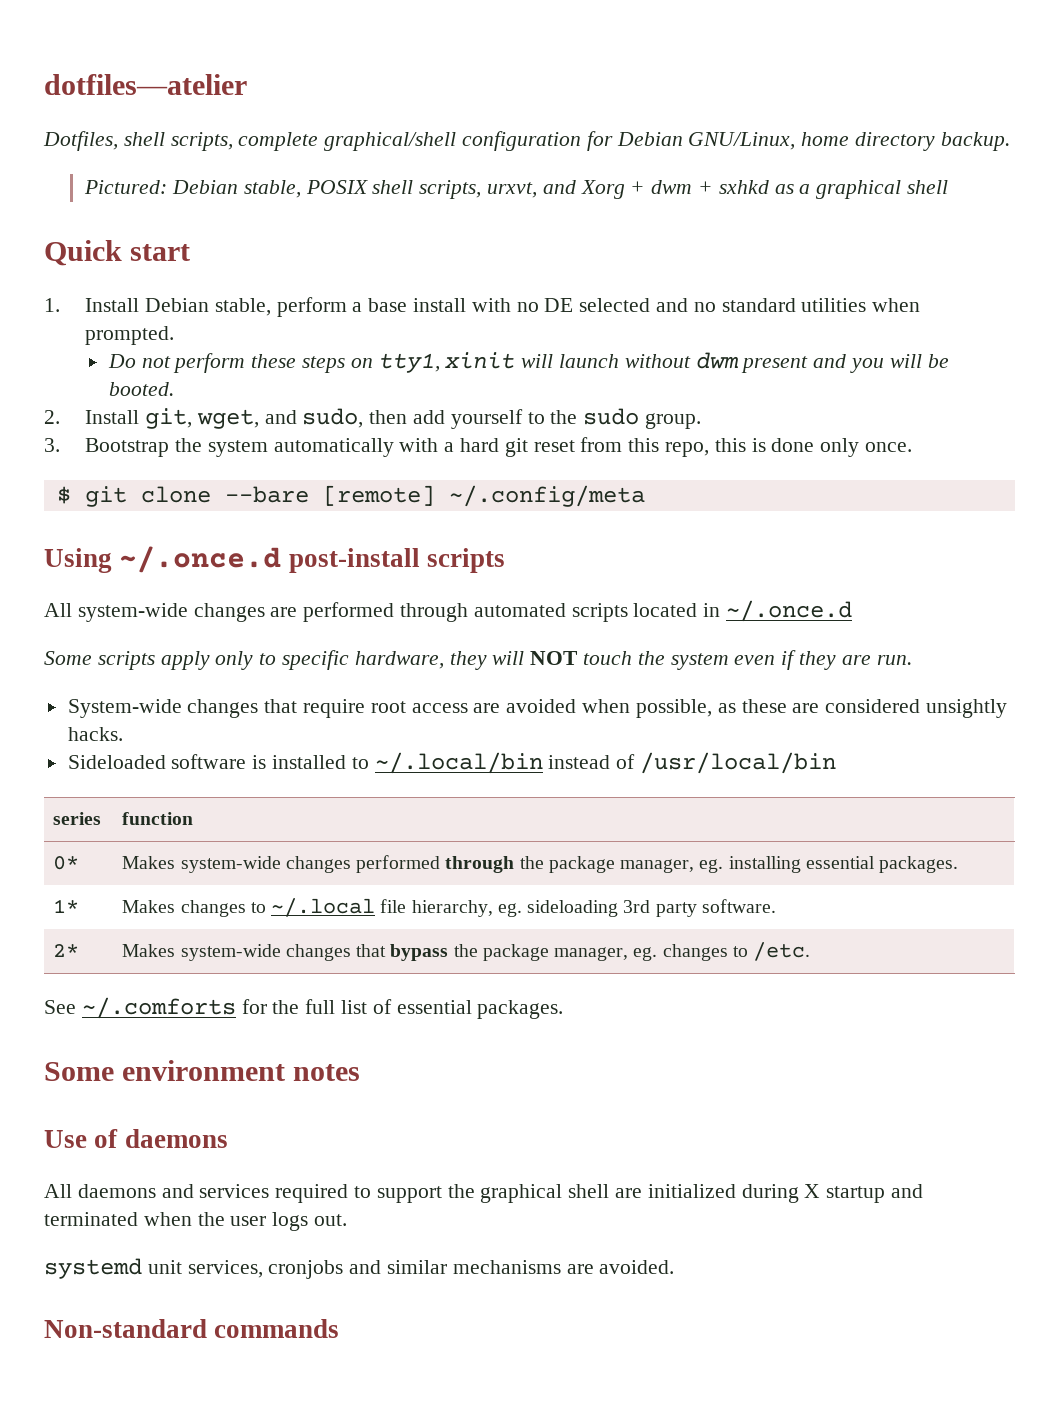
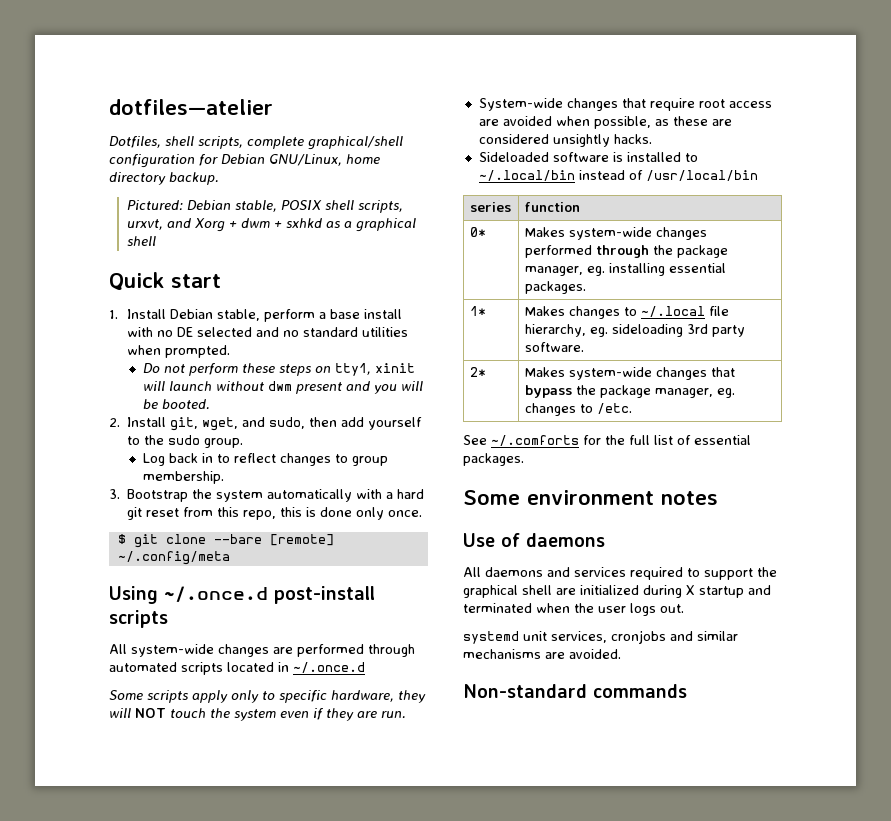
(702, 421) none -> [142,453,388,466] [142,471,224,484] // Log back in to reflect changes to group membership.

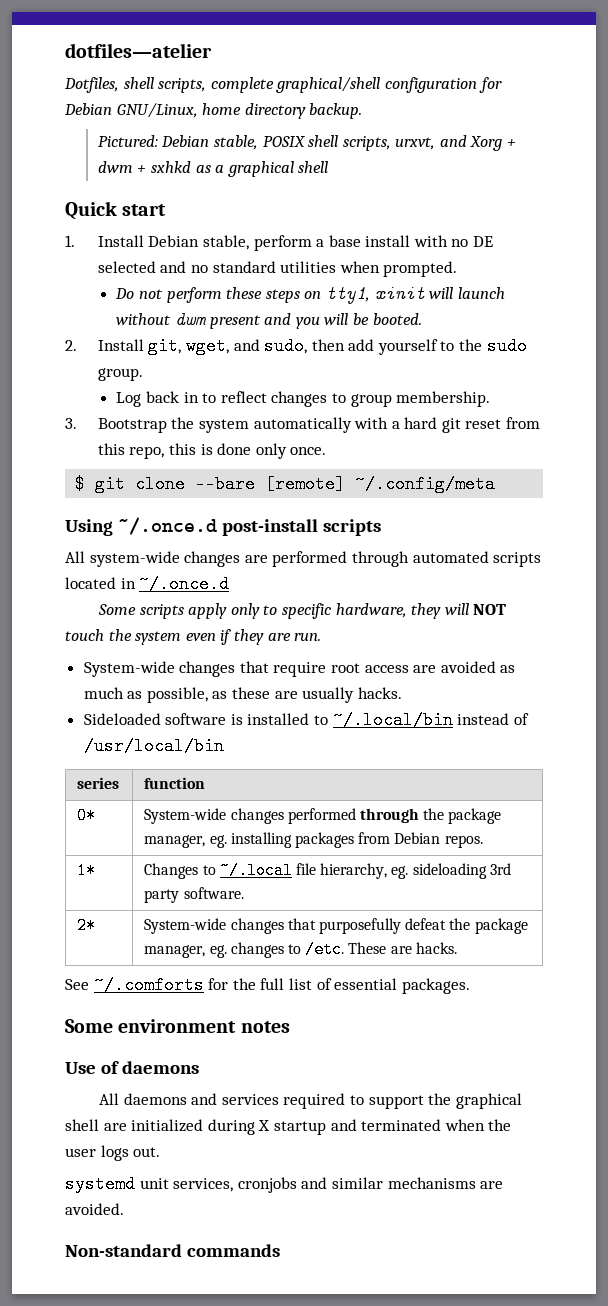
[555,116,590,126] when -> [500,665,516,673] [83,687,143,699] as much as
[478,134,610,147] considered unsightly -> [302,687,355,703] usually
[524,227,652,240] Makes system-wide -> [144,808,227,824] System-wide
[668,263,726,273] [524,281,586,294] essential packages. -> [294,832,483,848] packages from Debian repos.
[524,306,620,319] Makes changes -> [144,863,199,879] Changes
[524,367,735,380] [524,385,572,398] Makes system-wide changes that bypass -> [144,918,447,934] System-wide changes that purposefully defeat
(632, 408) none -> [348,942,457,954] These are hacks.

